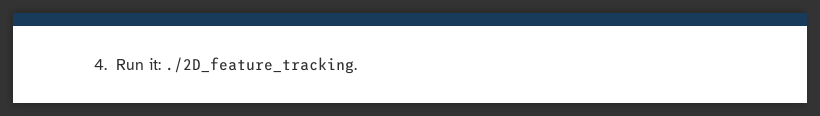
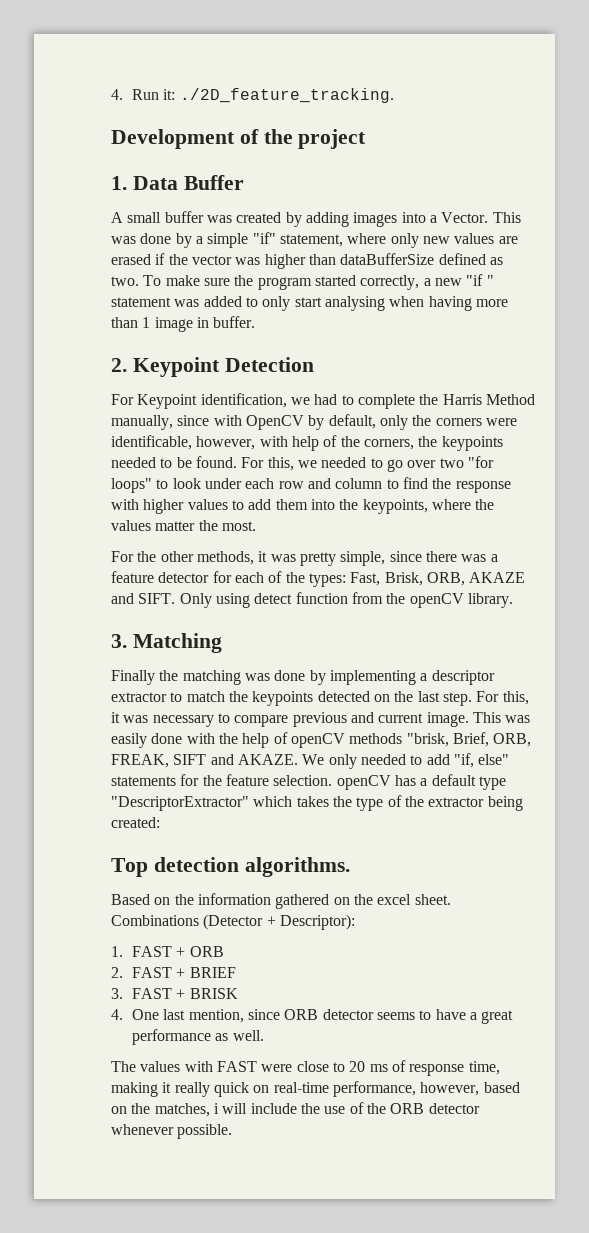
(358, 65) none -> [111,129,367,149] [111,175,244,190] [111,211,521,227] [111,232,518,248] [111,253,503,269] [111,274,494,290] [111,296,508,311] [111,316,256,332] [111,357,314,377] [111,393,535,409] [111,414,517,430] [111,435,503,451] [111,456,494,472] [111,477,511,493] [111,499,495,514] [111,520,256,531] [111,551,498,566] [111,571,526,587] [111,592,513,608] [111,633,222,653] [111,670,495,685] [111,691,529,706] [111,712,531,727] [111,732,532,748] [111,753,510,769] [111,774,506,790] [111,795,523,811] [111,817,160,828] [111,857,350,877] [111,893,451,909] [111,914,355,930] [111,946,224,957] [111,967,236,978] [111,988,238,999] [111,1009,514,1024] [132,1029,264,1045] [111,1060,500,1076] [111,1081,520,1097] [111,1102,480,1117] [111,1124,233,1139] // Development of the project // 1. Data Buffer // A small buffer was created by adding images into a Vector. This was done by a simple "if" statement, where only new values are erased if the vector was higher than dataBufferSize defined as two. To make sure the program started correctly, a new "if " statement was added to only start analysing when having more than 1 image in buffer. // 2. Keypoint Detection // For Keypoint identification, we had to complete the Harris Method manually, since with OpenCV by default, only the corners were identificable, however, with help of the corners, the keypoints needed to be found. For this, we needed to go over two "for loops" to look under each row and column to find the response with higher values to add them into the keypoints, where the values matter the most. // For the other methods, it was pretty simple, since there was a feature detector for each of the types: Fast, Brisk, ORB, AKAZE and SIFT. Only using detect function from the openCV library. // 3. Matching // Finally the matching was done by implementing a descriptor extractor to match the keypoints detected on the last step. For this, it was necessary to compare previous and current image. This was easily done with the help of openCV methods "brisk, Brief, ORB, FREAK, SIFT and AKAZE. We only needed to add "if, else" statements for the feature selection. openCV has a default type "DescriptorExtractor" which takes the type of the extractor being created: // Top detection algorithms. // Based on the information gathered on the excel sheet. Combinations (Detector + Descriptor): // 1. FAST + ORB // 2. FAST + BRIEF // 3. FAST + BRISK // 4. One last mention, since ORB detector seems to have a great performance as well. // The values with FAST were close to 20 ms of response time, making it really quick on real-time performance, however, based on the matches, i will include the use of the ORB detector whenever possible.

